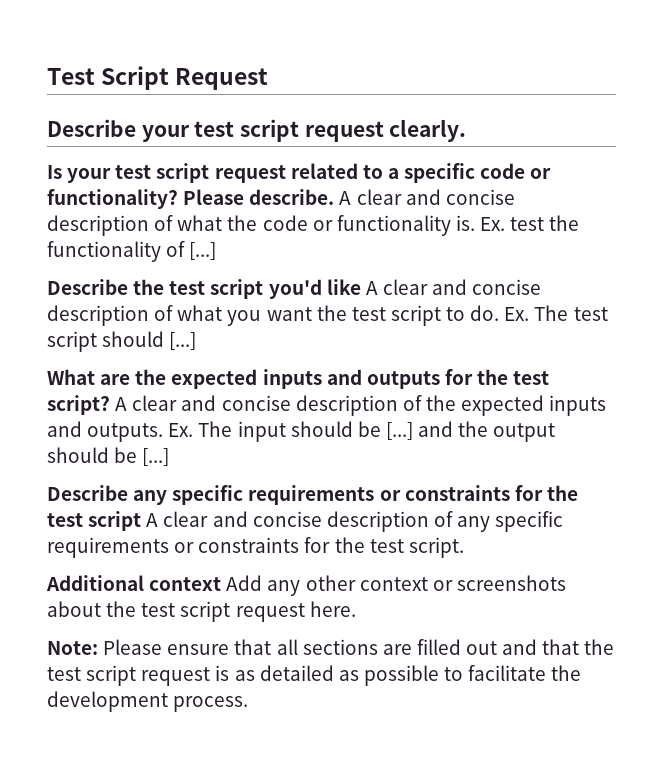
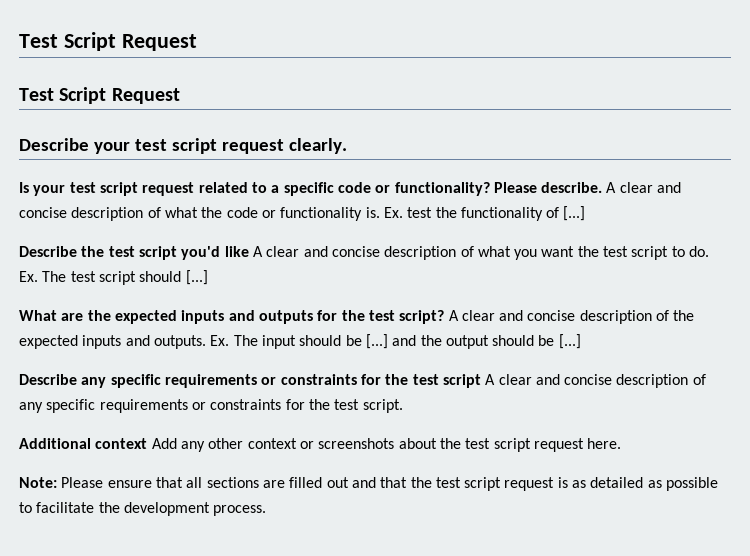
[47,66,269,90] Test Script Request -> [19,32,197,51] [19,87,180,104] Test Script Request // Test Script Request

